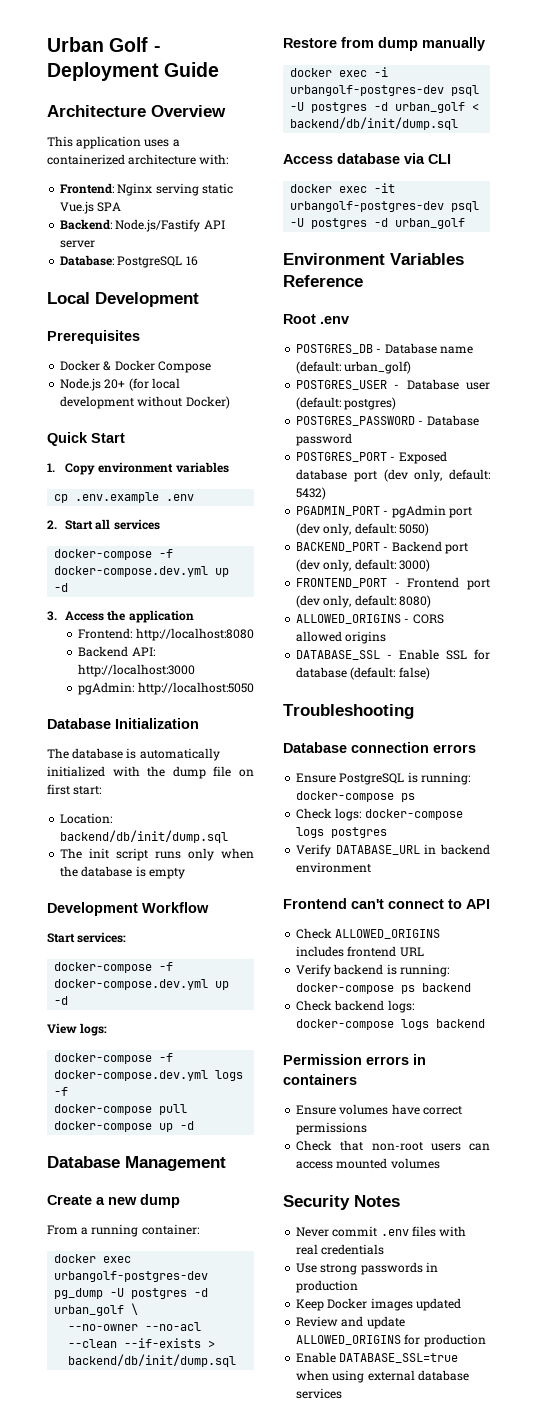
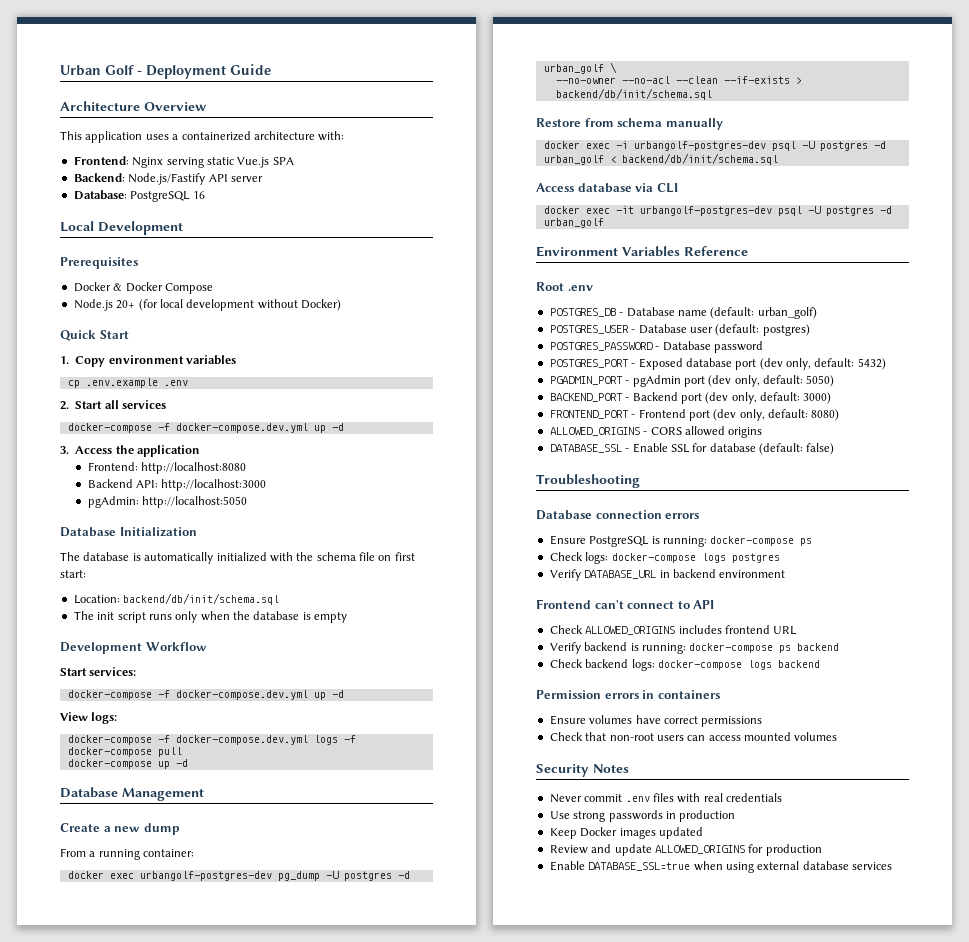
[172,766,206,779] dump -> [316,552,356,561] schema
[60,830,229,843] backend/db/init/dump.sql -> [123,593,280,605] backend/db/init/schema.sql
[68,1354,237,1367] backend/db/init/dump.sql -> [555,88,712,100] backend/db/init/schema.sql
[378,37,418,51] dump -> [617,118,663,127] schema
[290,117,459,130] backend/db/init/dump.sql -> [621,153,778,165] backend/db/init/schema.sql

